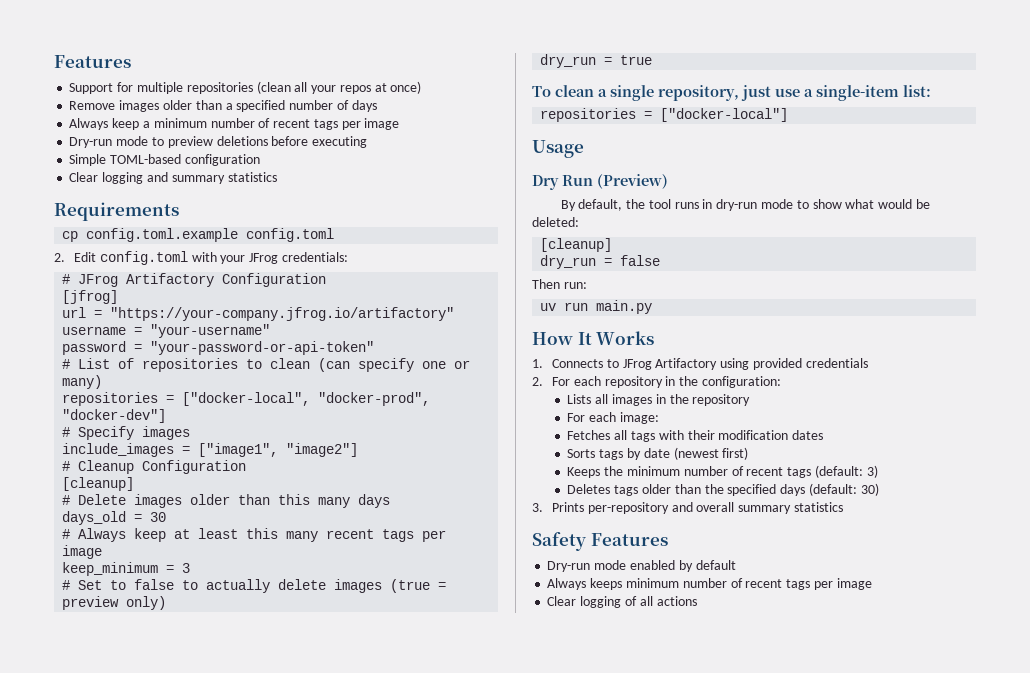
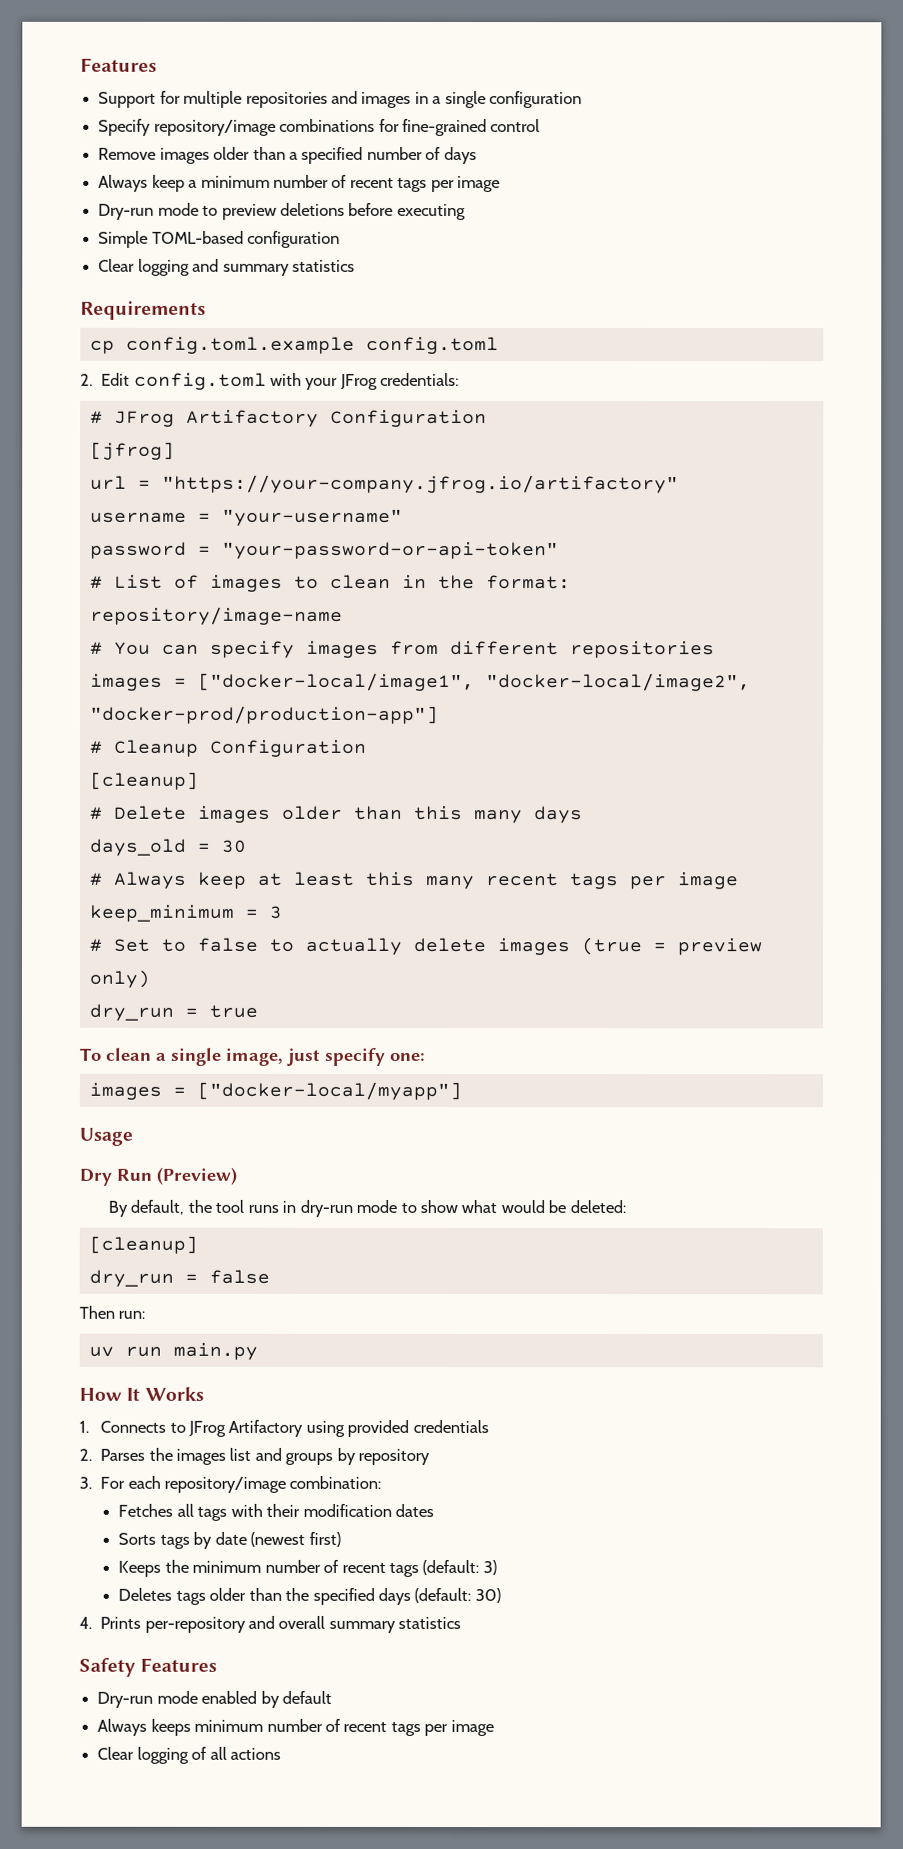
[256,81,422,94] (clean all your repos at once) -> [330,90,583,109] [98,118,541,137] and images in a single configuration // Specify repository/image combinations for fine-grained control
[142,358,239,372] repositories -> [209,574,283,592] images
[318,358,471,372] [62,375,103,389] [62,392,431,406] [62,409,167,423] [62,426,191,440] [62,443,359,457] (can specify one or many) // repositories = ["docker-local", "docker-prod", "docker-dev"] // # Specify images // include_images = ["image1", "image2"] -> [401,574,571,590] [89,606,343,625] [89,640,715,659] [89,672,751,692] [89,705,439,724] in the format: repository/image-name // # You can specify images from different repositories // images = ["docker-local/image1", "docker-local/image2", "docker-prod/production-app"]
[658,85,931,101] [540,108,789,122] repository, just use a single-item list: // repositories = ["docker-local"] -> [225,1047,425,1066] [88,1081,462,1101] image, just specify one: // images = ["docker-local/myapp"]
[551,376,781,388] [567,394,751,406] [567,412,659,424] For each repository in the configuration: // Lists all images in the repository // For each image: -> [100,1447,431,1465] [79,1475,382,1493] Parses the images list and groups by repository // 3. For each repository/image combination:
[532,503,543,512] 3. -> [79,1616,92,1629] 4.

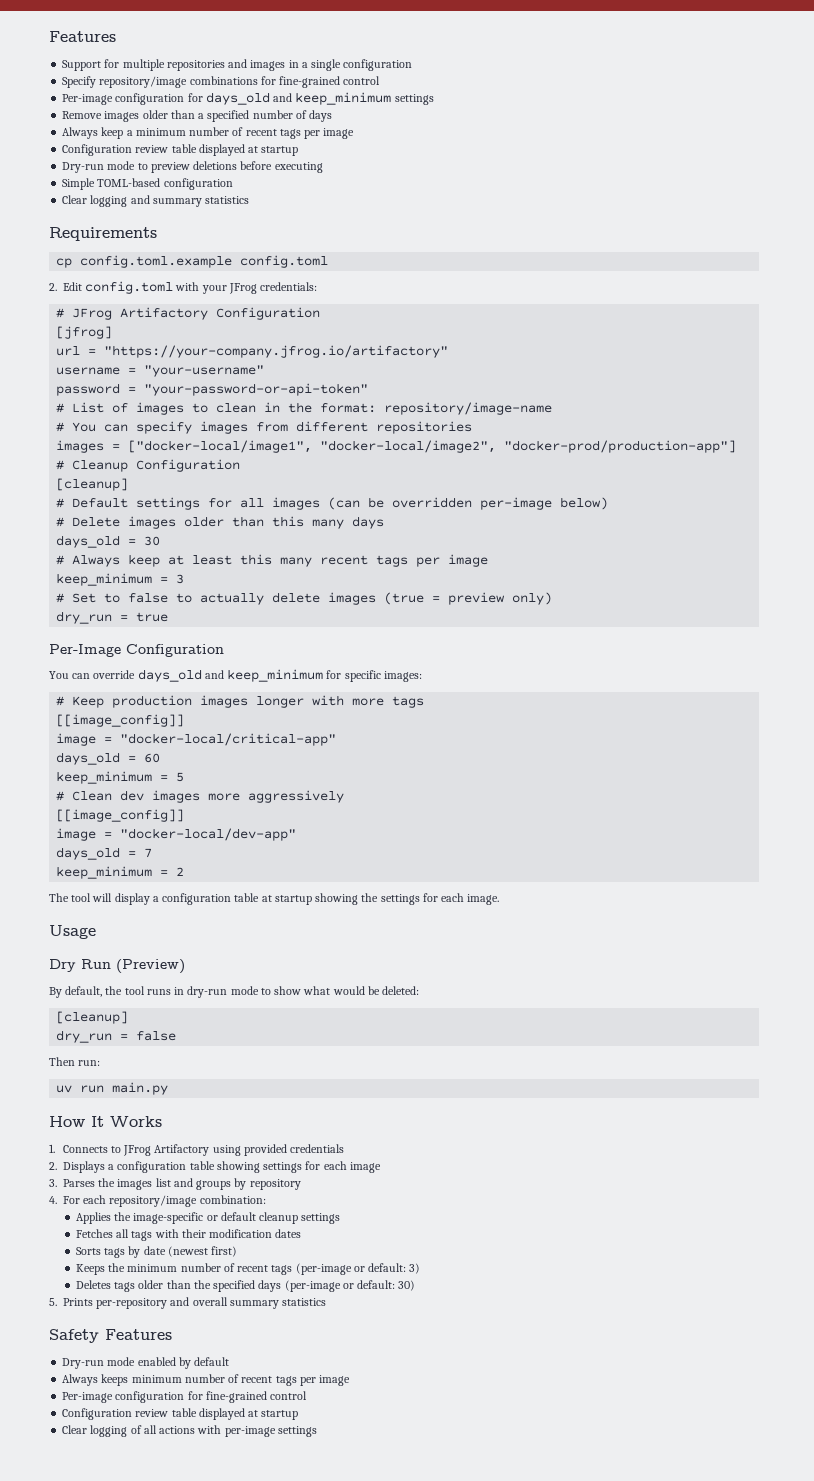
(541, 126) none -> [62,92,434,105] // Per-image configuration for days_old and keep_minimum settings
(501, 184) none -> [62,144,299,156] // Configuration review table displayed at startup
(199, 780) none -> [56,497,609,510] // # Default settings for all images (can be overridden per-image below)
[79,1047,425,1066] [88,1081,462,1101] To clean a single image, just specify one: // images = ["docker-local/myapp"] -> [49,644,224,657] [49,669,422,682] [56,695,425,708] [56,714,185,727] [56,733,337,746] [56,752,161,765] [56,771,185,784] [56,790,345,803] [56,809,185,822] [56,828,297,841] [56,847,153,860] [56,866,185,879] [49,893,500,905] Per-Image Configuration // You can override days_old and keep_minimum for specific images: // # Keep production images longer with more tags // [[image_config]] // image = "docker-local/critical-app" // days_old = 60 // keep_minimum = 5 // # Clean dev images more aggressively // [[image_config]] // image = "docker-local/dev-app" // days_old = 7 // keep_minimum = 2 // The tool will display a configuration table at startup showing the settings for each image.
(92, 1454) none -> [63,1161,381,1173] [49,1179,57,1187] Displays a configuration table showing settings for each image // 3.
[79,1476,92,1489] 3. -> [49,1196,57,1204] 4.
(382, 1482) none -> [75,1212,341,1224] // Applies the image-specific or default cleanup settings
[422,1559,480,1576] (default: -> [295,1263,407,1275] (per-image or default:
[414,1587,472,1604] (default: -> [284,1280,396,1292] (per-image or default:
[79,1616,92,1629] 4. -> [49,1298,57,1306] 5.
(494, 1728) none -> [62,1391,308,1403] [62,1408,299,1420] // Per-image configuration for fine-grained control // Configuration review table displayed at startup
(281, 1753) none -> [197,1425,317,1437] with per-image settings

